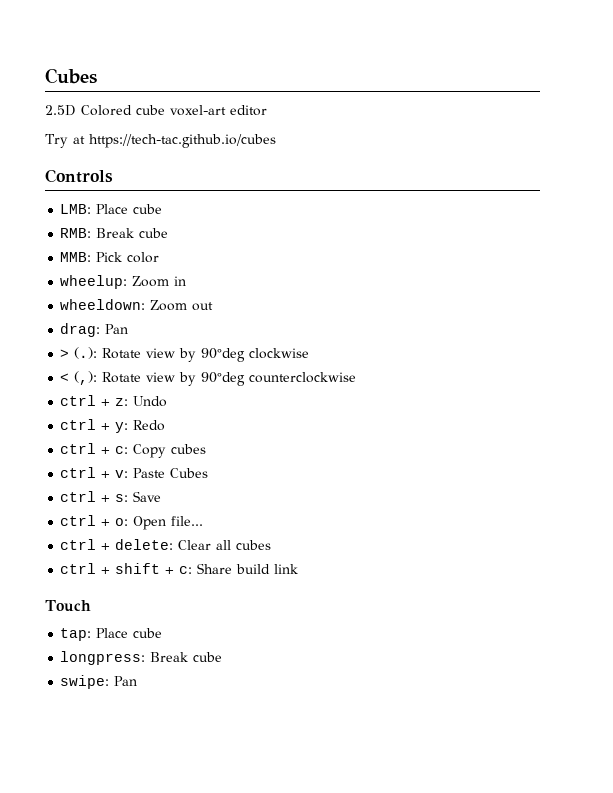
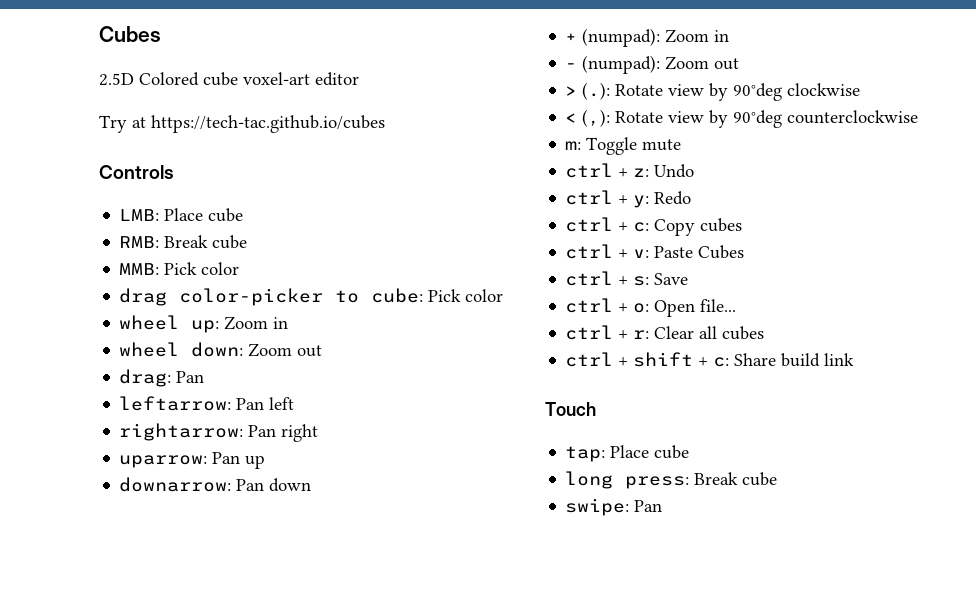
[60,275,187,289] [60,299,146,310] wheelup: Zoom in // wheeldown: -> [119,288,504,306] [119,315,289,333] [119,342,244,357] drag color-picker to cube: Pick color // wheel up: Zoom in // wheel down:
(129, 329) none -> [119,396,295,411] [119,423,319,442] [119,452,266,469] [119,477,312,492] [565,28,730,47] [565,55,740,74] // leftarrow: Pan left // rightarrow: Pan right // uparrow: Pan up // downarrow: Pan down // + (numpad): Zoom in // - (numpad): Zoom out
(357, 377) none -> [565,137,682,155] // m: Toggle mute
[115,539,174,550] delete: -> [633,330,650,339] r:
[60,651,146,665] longpress: -> [565,471,690,489] long press:

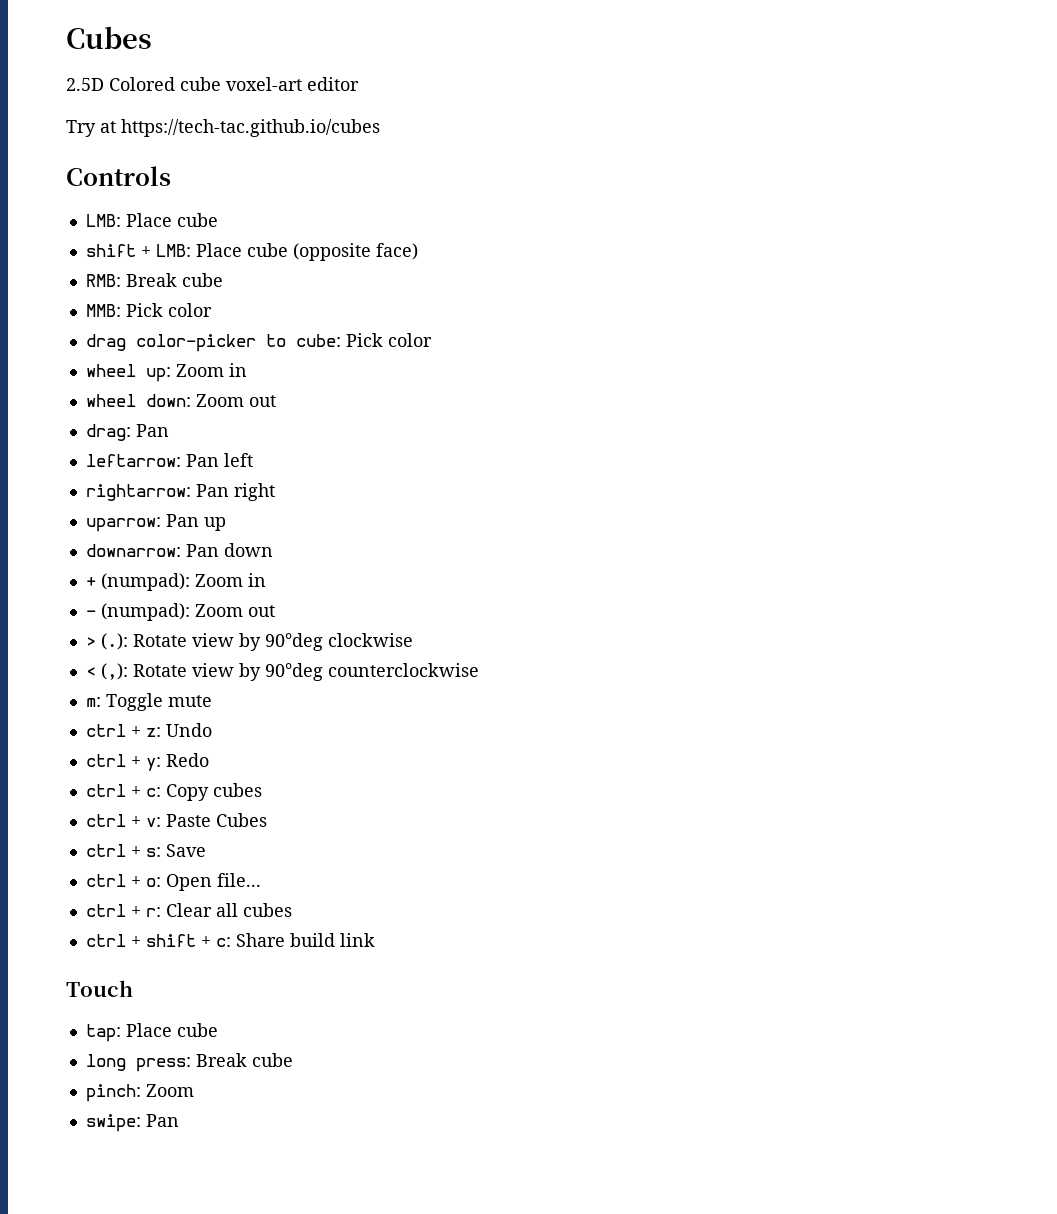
(244, 215) none -> [85,243,418,261] // shift + LMB: Place cube (opposite face)
(778, 479) none -> [85,1084,194,1102] // pinch: Zoom

